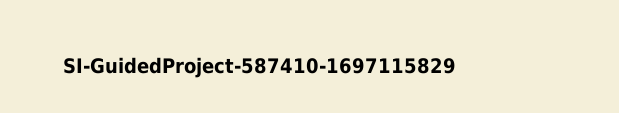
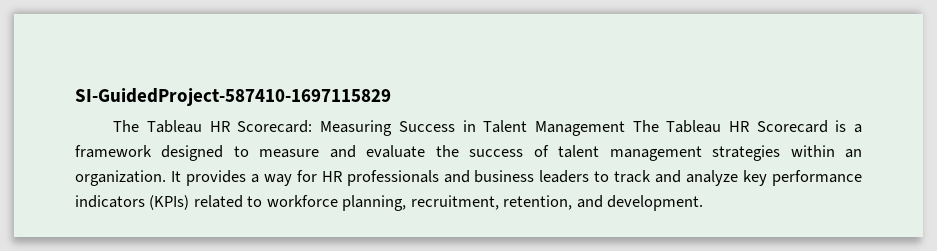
(456, 67) none -> [113,120,862,136] [75,145,862,161] [75,170,862,186] [75,195,704,211] // The Tableau HR Scorecard: Measuring Success in Talent Management The Tableau HR Scorecard is a framework designed to measure and evaluate the success of talent management strategies within an organization. It provides a way for HR professionals and business leaders to track and analyze key performance indicators (KPIs) related to workforce planning, recruitment, retention, and development.

